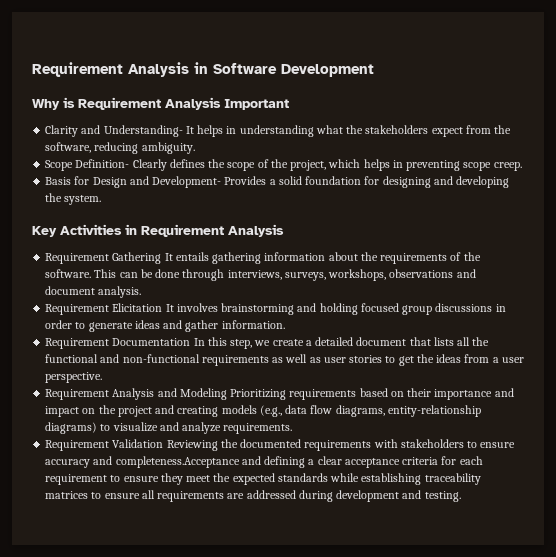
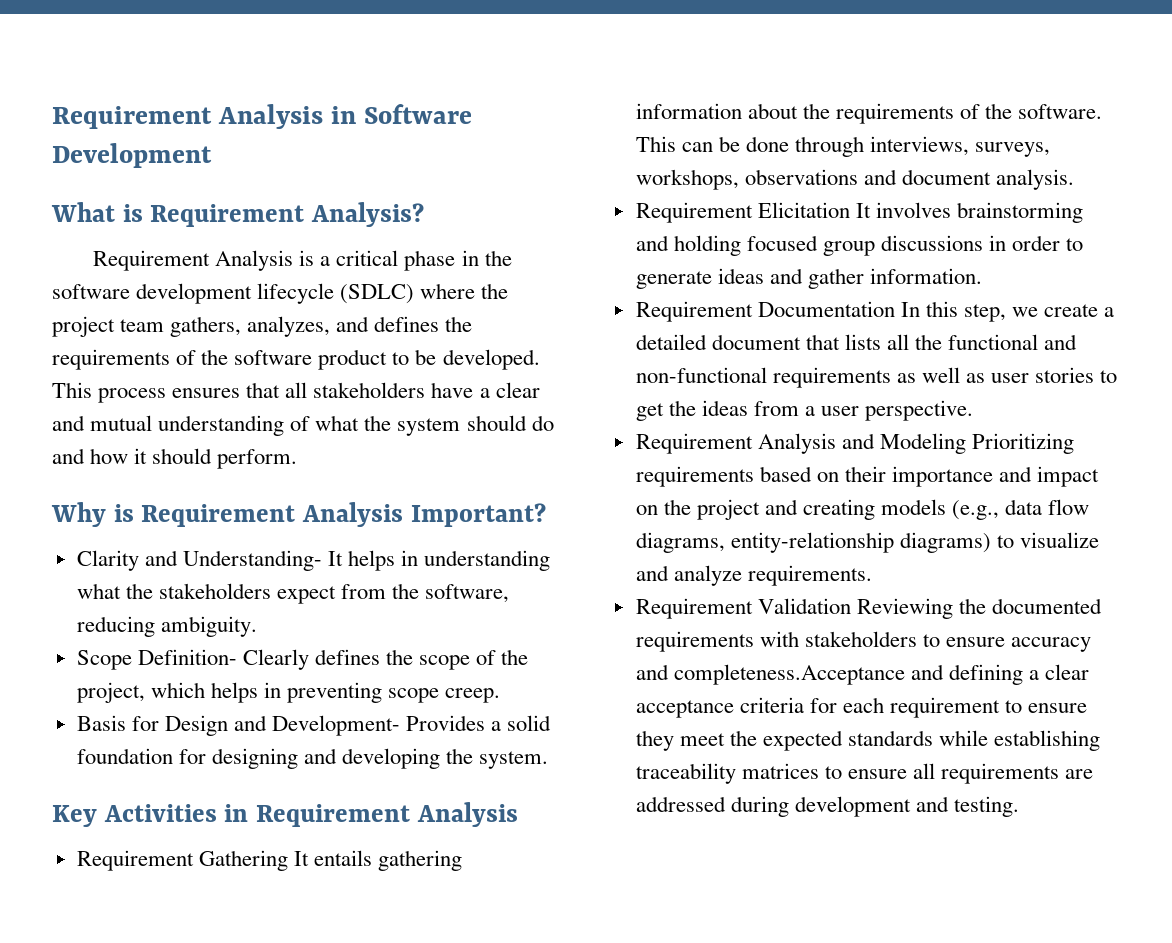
(374, 70) none -> [51,202,425,227] [93,250,512,271] [52,283,509,304] [52,316,473,337] [52,349,540,370] [52,382,540,403] [52,415,554,436] [52,448,298,469] // What is Requirement Analysis? // Requirement Analysis is a critical phase in the software development lifecycle (SDLC) where the project team gathers, analyzes, and defines the requirements of the software product to be developed. This process ensures that all stakeholders have a clear and mutual understanding of what the system should do and how it should perform.
[224,99,289,110] Important -> [410,503,546,527] Important?

